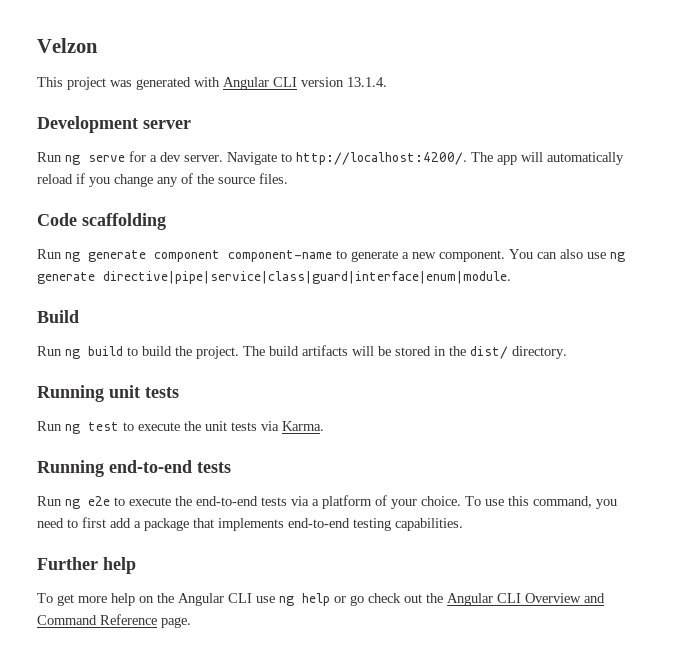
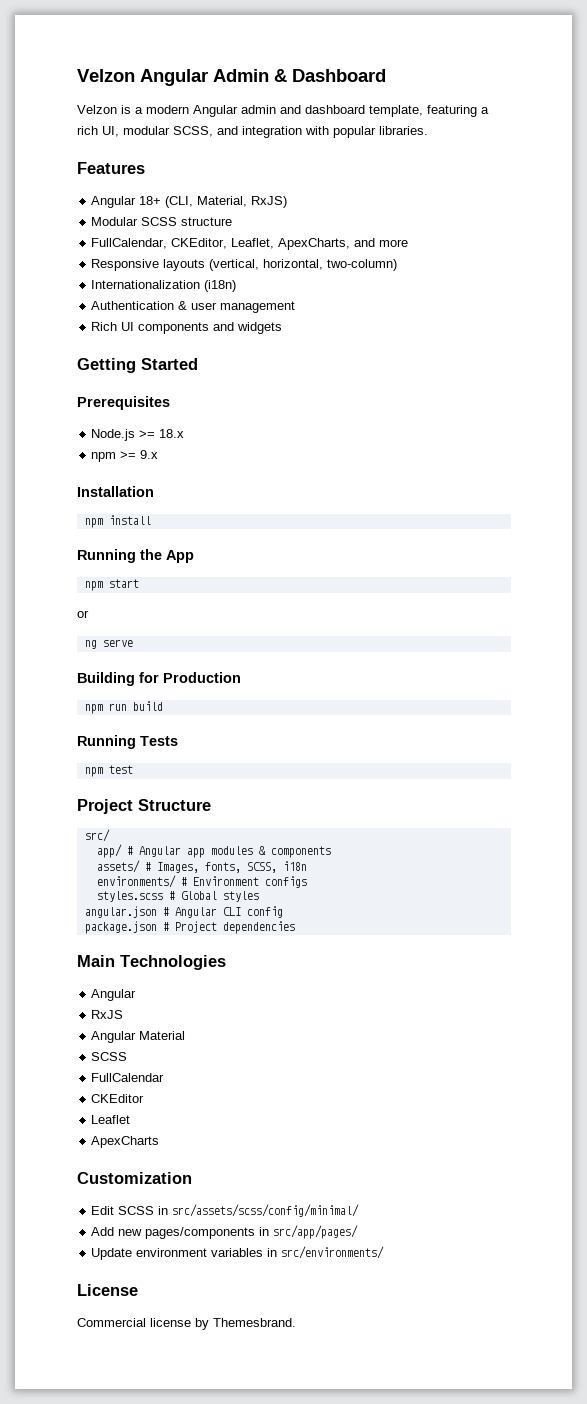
[37,38,98,53] [37,77,387,90] [37,116,191,133] [37,151,624,165] [37,173,288,187] [37,213,166,230] [37,249,625,262] [37,271,511,284] [37,310,79,323] [37,345,567,359] [37,385,179,402] [37,421,324,434] [37,460,231,477] [37,495,617,509] [37,517,463,531] [37,557,136,574] [37,593,605,606] [37,614,191,628] Velzon // This project was generated with Angular CLI version 13.1.4. // Development server // Run ng serve for a dev server. Navigate to http://localhost:4200/. The app will automatically reload if you change any of the source files. // Code scaffolding // Run ng generate component component-name to generate a new component. You can also use ng generate directive|pipe|service|class|guard|interface|enum|module. // Build // Run ng build to build the project. The build artifacts will be stored in the dist/ directory. // Running unit tests // Run ng test to execute the unit tests via Karma. // Running end-to-end tests // Run ng e2e to execute the end-to-end tests via a platform of your choice. To use this command, you need to first add a package that implements end-to-end testing capabilities. // Further help // To get more help on the Angular CLI use ng help or go check out the Angular CLI Overview and Command Reference page. -> [77,69,386,86] [77,105,489,117] [77,126,428,138] [77,162,145,174] [91,196,288,208] [91,217,233,226] [91,238,409,250] [91,259,398,271] [91,280,237,292] [91,301,296,313] [91,322,283,334] [77,358,198,373] [77,396,170,410] [91,429,185,441] [91,450,159,462] [77,486,154,497] [84,515,151,528] [77,549,194,563] [84,579,139,591] [77,610,89,618] [84,639,133,649] [77,672,241,686] [84,701,163,714] [77,735,178,749] [84,765,133,777] [77,799,211,814] [84,829,110,842] [96,844,331,858] [96,860,307,873] [96,875,307,888] [96,891,259,902] [84,906,283,918] [84,921,295,934] [77,955,226,970] [91,989,137,1001] [91,1010,124,1019] [91,1031,186,1043] [91,1052,128,1061] [91,1073,165,1082] [91,1094,145,1103] [91,1115,131,1124] [91,1136,160,1148] [77,1172,192,1184] [91,1204,360,1217] [91,1225,359,1239] [91,1246,385,1260] [77,1284,138,1296] [77,1318,296,1330] Velzon Angular Admin & Dashboard // Velzon is a modern Angular admin and dashboard template, featuring a rich UI, modular SCSS, and integration with popular libraries. // Features // Angular 18+ (CLI, Material, RxJS) // Modular SCSS structure // FullCalendar, CKEditor, Leaflet, ApexCharts, and more // Responsive layouts (vertical, horizontal, two-column) // Internationalization (i18n) // Authentication & user management // Rich UI components and widgets // Getting Started // Prerequisites // Node.js >= 18.x // npm >= 9.x // Installation // npm install // Running the App // npm start // or // ng serve // Building for Production // npm run build // Running Tests // npm test // Project Structure // src/ // app/ # Angular app modules & components // assets/ # Images, fonts, SCSS, i18n // environments/ # Environment configs // styles.scss # Global styles // angular.json # Angular CLI config // package.json # Project dependencies // Main Technologies // Angular // RxJS // Angular Material // SCSS // FullCalendar // CKEditor // Leaflet // ApexCharts // Customization // Edit SCSS in src/assets/scss/config/minimal/ // Add new pages/components in src/app/pages/ // Update environment variables in src/environments/ // License // Commercial license by Themesbrand.

